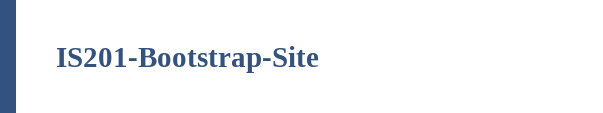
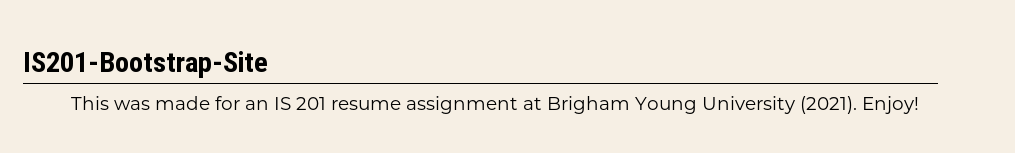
(319, 59) none -> [70,96,919,114] // This was made for an IS 201 resume assignment at Brigham Young University (2021). Enjoy!

